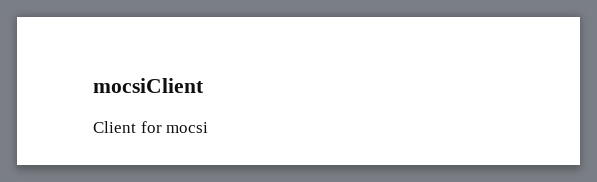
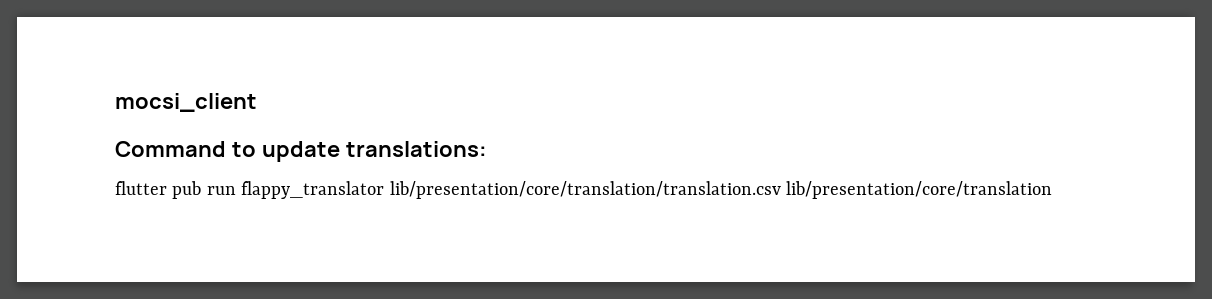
[93,78,204,93] [93,121,209,133] mocsiClient // Client for mocsi -> [115,93,257,112] [115,141,487,162] [115,181,1052,199] mocsi_client // Command to update translations: // flutter pub run flappy_translator lib/presentation/core/translation/translation.csv lib/presentation/core/translation

